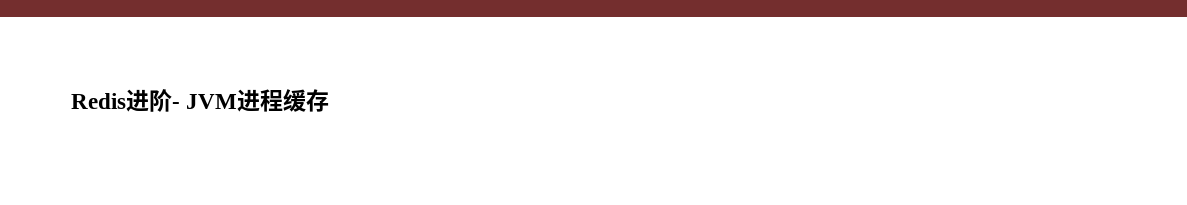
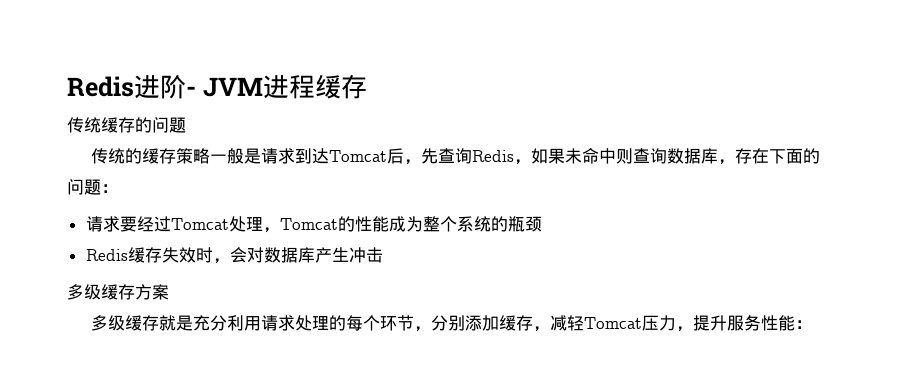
(330, 100) none -> [67,117,186,133] [91,148,821,165] [67,179,118,195] [85,216,542,233] [85,247,383,264] [67,284,169,300] [91,315,813,332] // 传统缓存的问题 // 传统的缓存策略一般是请求到达Tomcat后，先查询Redis，如果未命中则查询数据库，存在下面的问题： // 请求要经过Tomcat处理，Tomcat的性能成为整个系统的瓶颈 // Redis缓存失效时，会对数据库产生冲击 // 多级缓存方案 // 多级缓存就是充分利用请求处理的每个环节，分别添加缓存，减轻Tomcat压力，提升服务性能：

